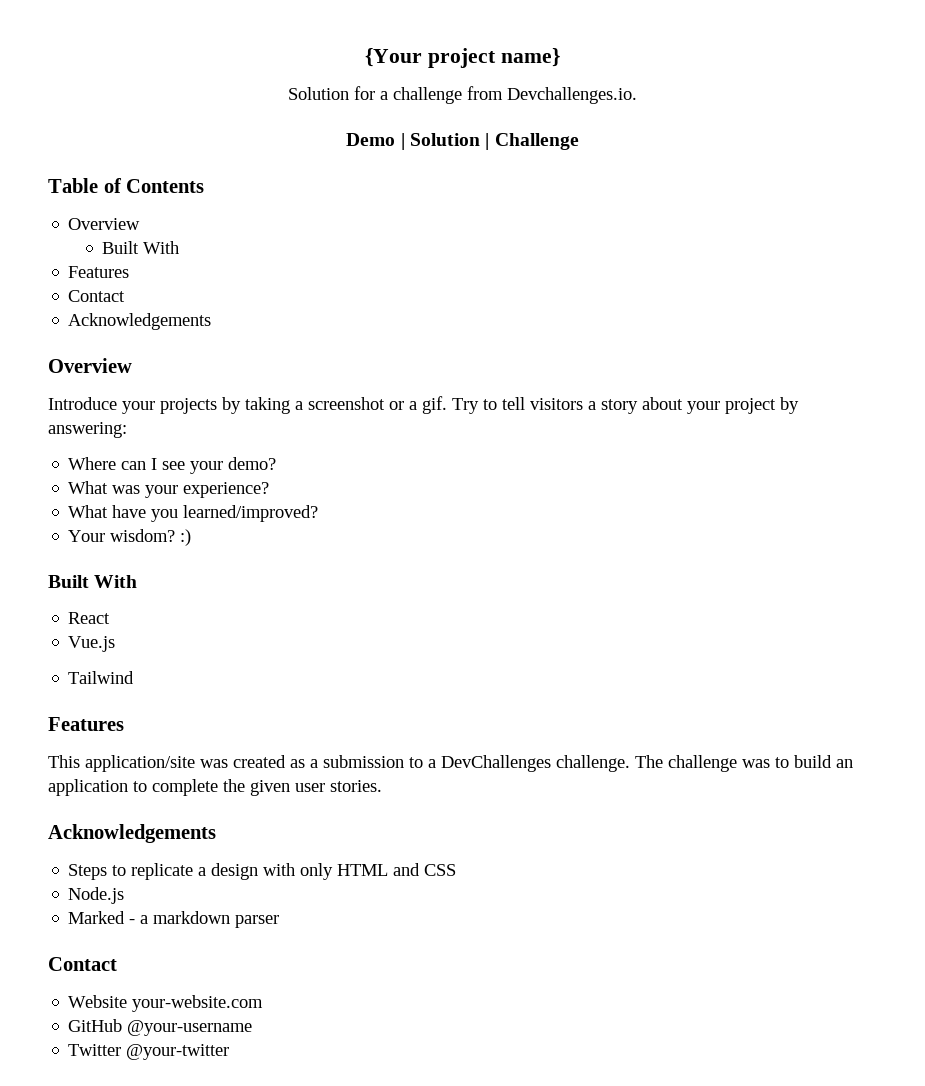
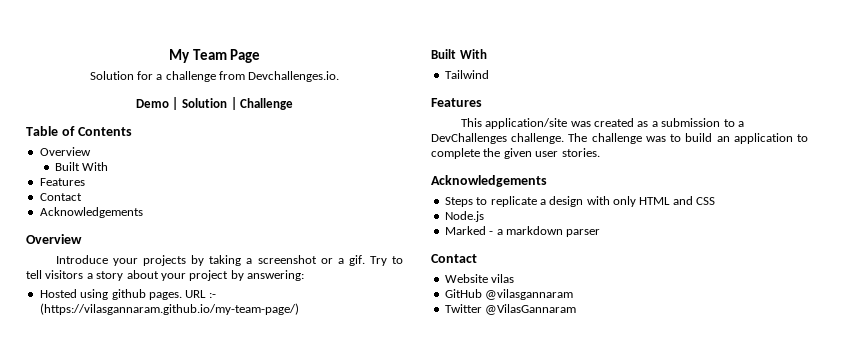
[365,48,560,68] {Your project name} -> [168,49,261,63] My Team Page
[68,457,277,474] [68,481,270,498] [68,505,319,522] [68,529,192,546] [48,575,138,588] [68,612,111,624] [68,636,116,652] Where can I see your demo? // What was your experience? // What have you learned/improved? // Your wisdom? :) // Built With // React // Vue.js -> [39,289,216,300] [39,303,299,315] [431,49,487,59] Hosted using github pages. URL :- (https://vilasgannaram.github.io/my-team-page/) // Built With
[132,995,264,1012] your-website.com -> [491,274,515,283] vilas
[127,1020,253,1036] @your-username -> [485,289,574,300] @vilasgannaram
[126,1044,230,1060] @your-twitter -> [485,304,577,315] @VilasGannaram

